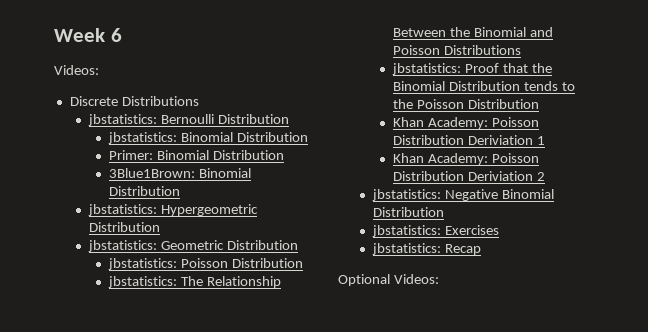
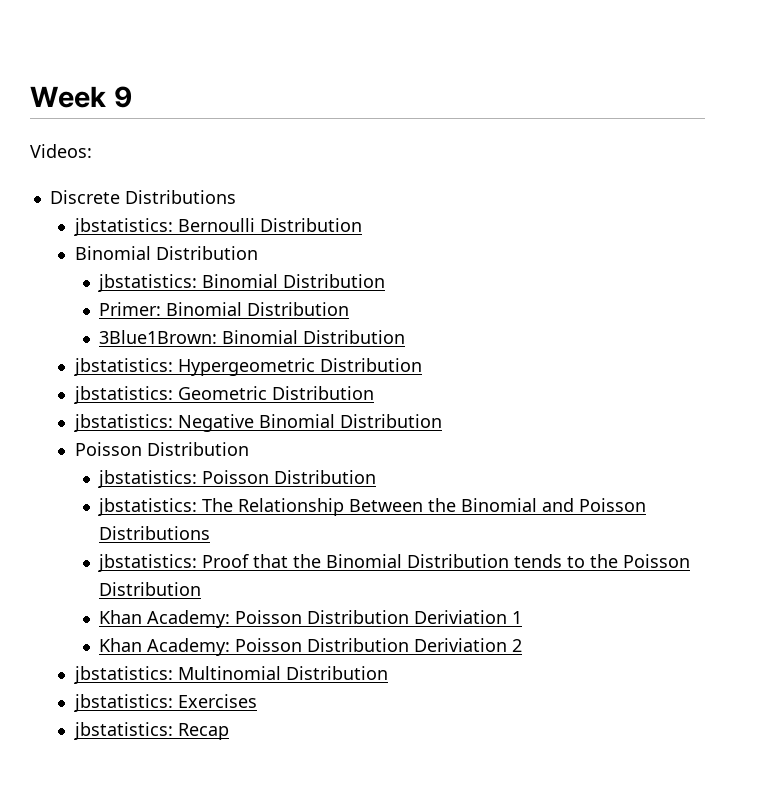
[110,28,122,42] 6 -> [113,86,132,108] 9
(290, 119) none -> [74,246,258,260] // Binomial Distribution
(299, 245) none -> [73,414,442,432] [74,442,249,456] // jbstatistics: Negative Binomial Distribution // Poisson Distribution
[445,189,555,201] Negative Binomial -> [177,666,281,680] Multinomial
[338,274,439,286] // Optional Videos: -> (229, 731) none

